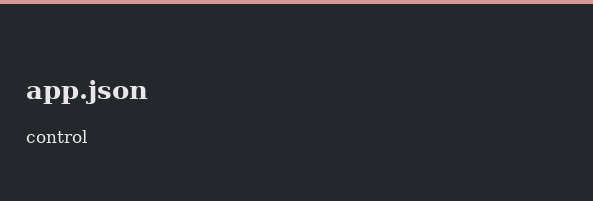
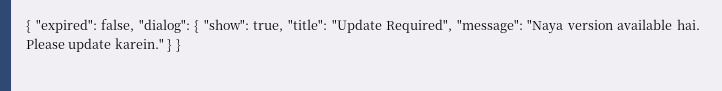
[26,80,148,104] [26,130,87,143] app.json // control -> [26,19,700,34] [26,38,181,52] { "expired": false, "dialog": { "show": true, "title": "Update Required", "message": "Naya version available hai. Please update karein." } }

